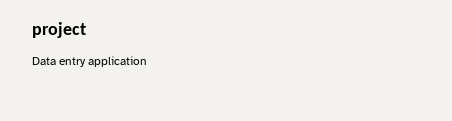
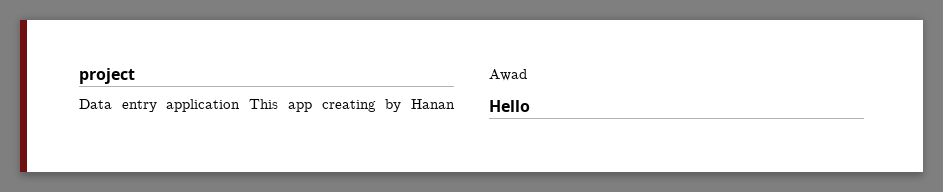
(148, 61) none -> [249,99,456,112] [489,69,527,81] [489,100,530,112] This app creating by Hanan Awad // Hello

